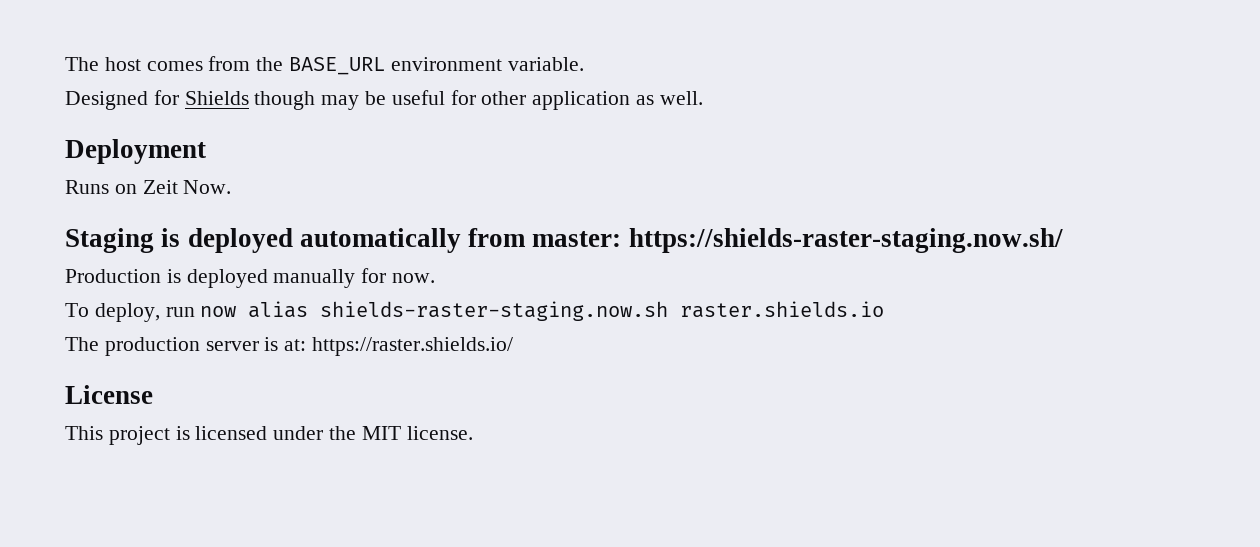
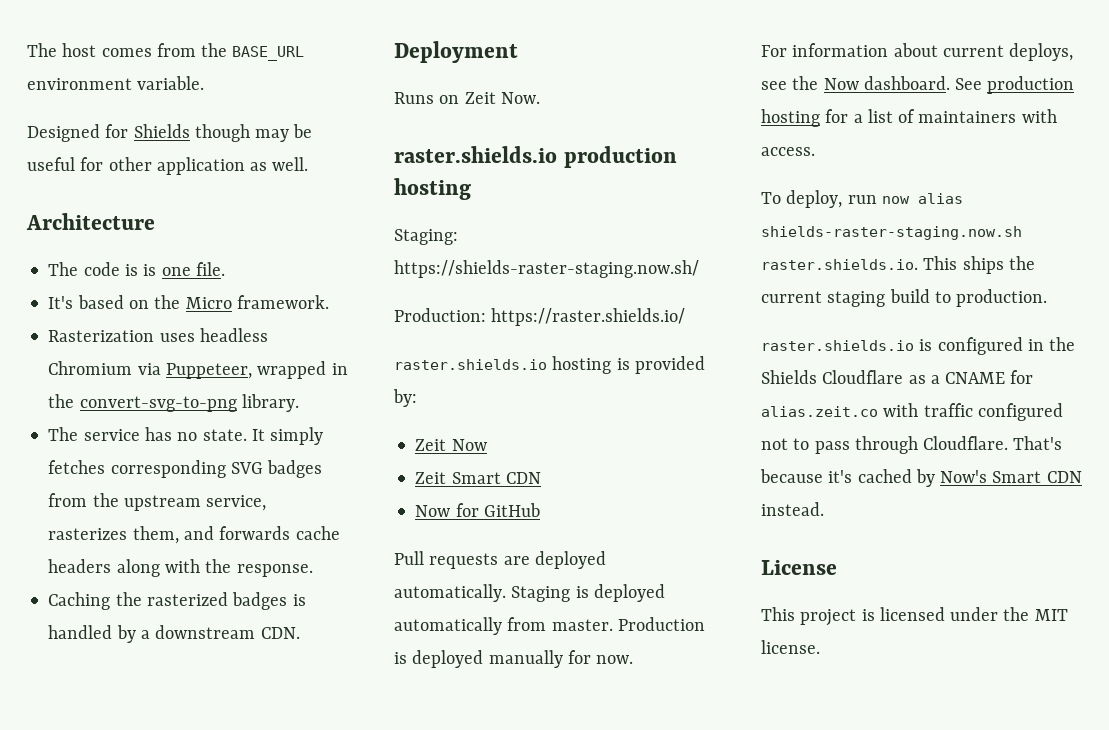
(703, 98) none -> [26,213,155,230] [48,262,225,276] [48,295,329,309] [48,328,268,342] [48,361,348,379] [48,394,299,412] [48,427,324,445] [48,460,323,478] [48,493,267,511] [48,526,340,544] [48,559,313,577] [48,592,306,610] [48,625,300,643] // Architecture // The code is is one file. // It's based on the Micro framework. // Rasterization uses headless Chromium via Puppeteer, wrapped in the convert-svg-to-png library. // The service has no state. It simply fetches corresponding SVG badges from the upstream service, rasterizes them, and forwards cache headers along with the response. // Caching the rasterized badges is handled by a downstream CDN.
(232, 187) none -> [394,146,677,168] [394,178,471,200] [394,229,458,245] [394,260,699,278] [394,308,686,326] [394,356,705,374] [393,389,417,407] [415,439,487,451] [415,472,541,484] [415,503,540,517] [394,551,606,569] [394,584,506,602] raster.shields.io production hosting // Staging: https://shields-raster-staging.now.sh/ // Production: https://raster.shields.io/ // raster.shields.io hosting is provided by: // Zeit Now // Zeit Smart CDN // Now for GitHub // Pull requests are deployed automatically.
[532,228,1063,253] master: https://shields-raster-staging.now.sh/ // -> [551,619,613,631] master.
(436, 278) none -> [761,43,1074,61] [761,76,1075,94] [761,109,1057,127] [761,147,815,156] // For information about current deploys, see the Now dashboard. See production hosting for a list of maintainers with access.
[680,301,885,318] [65,337,514,356] raster.shields.io // The production server is at: https://raster.shields.io/ -> [761,256,1035,274] [761,289,1048,307] [761,337,1076,355] [761,370,1034,384] [761,403,1063,421] [761,436,1063,454] [760,469,1082,487] [761,502,824,516] raster.shields.io. This ships the current staging build to production. // raster.shields.io is configured in the Shields Cloudflare as a CNAME for alias.zeit.co with traffic configured not to pass through Cloudflare. That's because it's cached by Now's Smart CDN instead.

